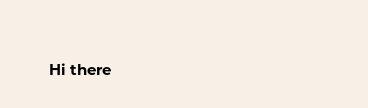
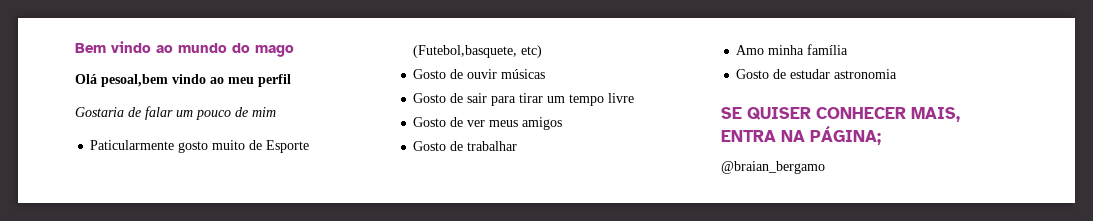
[49,63,112,75] Hi there -> [75,41,294,57] [75,74,291,87] [75,106,276,120] [90,140,310,153] [413,45,543,58] [413,69,546,79] [413,93,635,106] [413,117,563,130] [413,141,518,151] [736,44,849,55] [736,69,898,79] [721,107,960,122] [721,126,881,145] [721,161,825,174] Bem vindo ao mundo do mago // Olá pesoal,bem vindo ao meu perfil // Gostaria de falar um pouco de mim // Paticularmente gosto muito de Esporte (Futebol,basquete, etc) // Gosto de ouvir músicas // Gosto de sair para tirar um tempo livre // Gosto de ver meus amigos // Gosto de trabalhar // Amo minha família // Gosto de estudar astronomia // SE QUISER CONHECER MAIS, ENTRA NA PÁGINA; // @braian_bergamo

